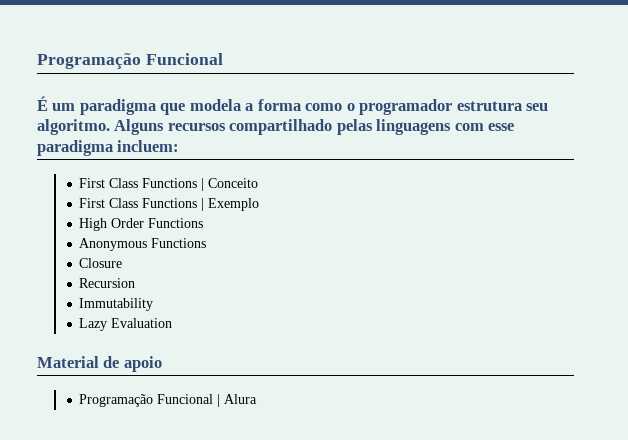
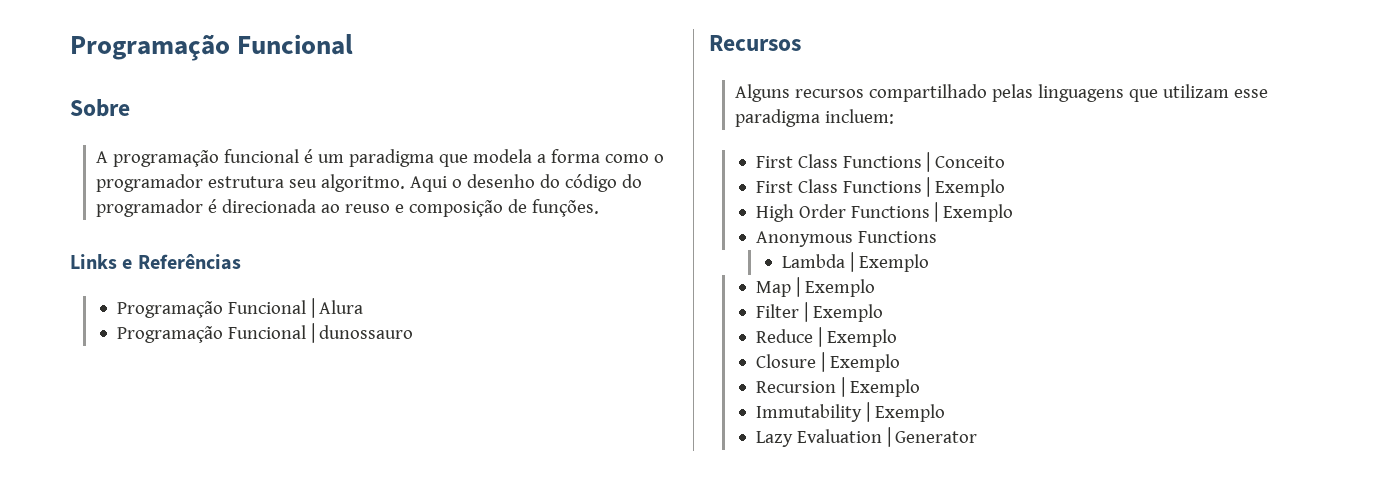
[37,96,48,111] É -> [70,99,130,117] [96,149,314,167] Sobre // A programação funcional é
(110, 127) none -> [410,174,643,192] [96,199,600,217] [70,254,241,270] [116,298,364,318] [116,323,414,343] [709,35,801,51] Aqui o desenho do código do programador é direcionada ao reuso e composição de funções. // Links e Referências // Programação Funcional | Alura // Programação Funcional | dunossauro // Recursos //
[454,123,484,131] com -> [1129,84,1230,102] que utilizam
(204, 223) none -> [934,202,1014,222] | Exemplo
(207, 243) none -> [781,252,929,272] [755,277,875,297] [755,302,883,322] [755,327,897,347] // Lambda | Exemplo // Map | Exemplo // Filter | Exemplo // Reduce | Exemplo
(123, 263) none -> [820,352,900,372] | Exemplo
(136, 283) none -> [840,377,920,397] | Exemplo
(154, 304) none -> [865,402,945,422] | Exemplo
[37,356,162,372] [79,394,258,407] // Material de apoio // Programação Funcional | Alura -> [886,427,978,447] | Generator

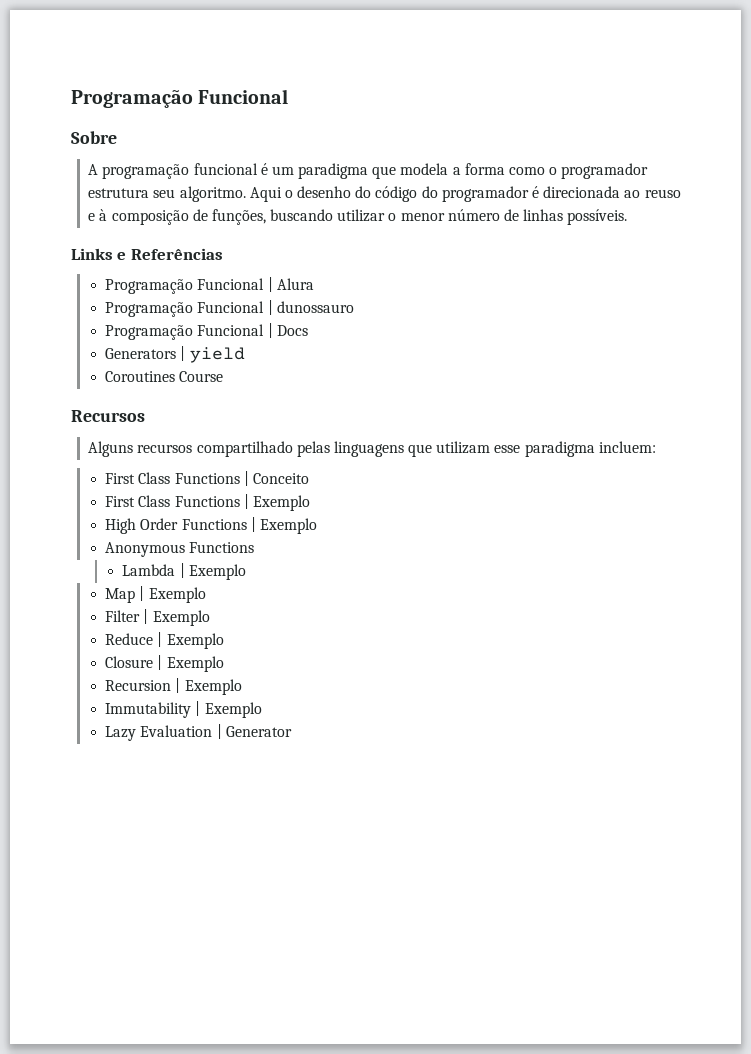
(405, 208) none -> [99,209,108,221] à
[532,199,600,217] funções. -> [211,209,628,225] funções, buscando utilizar o menor número de linhas possíveis.
(414, 332) none -> [105,323,308,340] [105,346,245,363] [105,371,224,382] // Programação Funcional | Docs // Generators | yield // Coroutines Course

